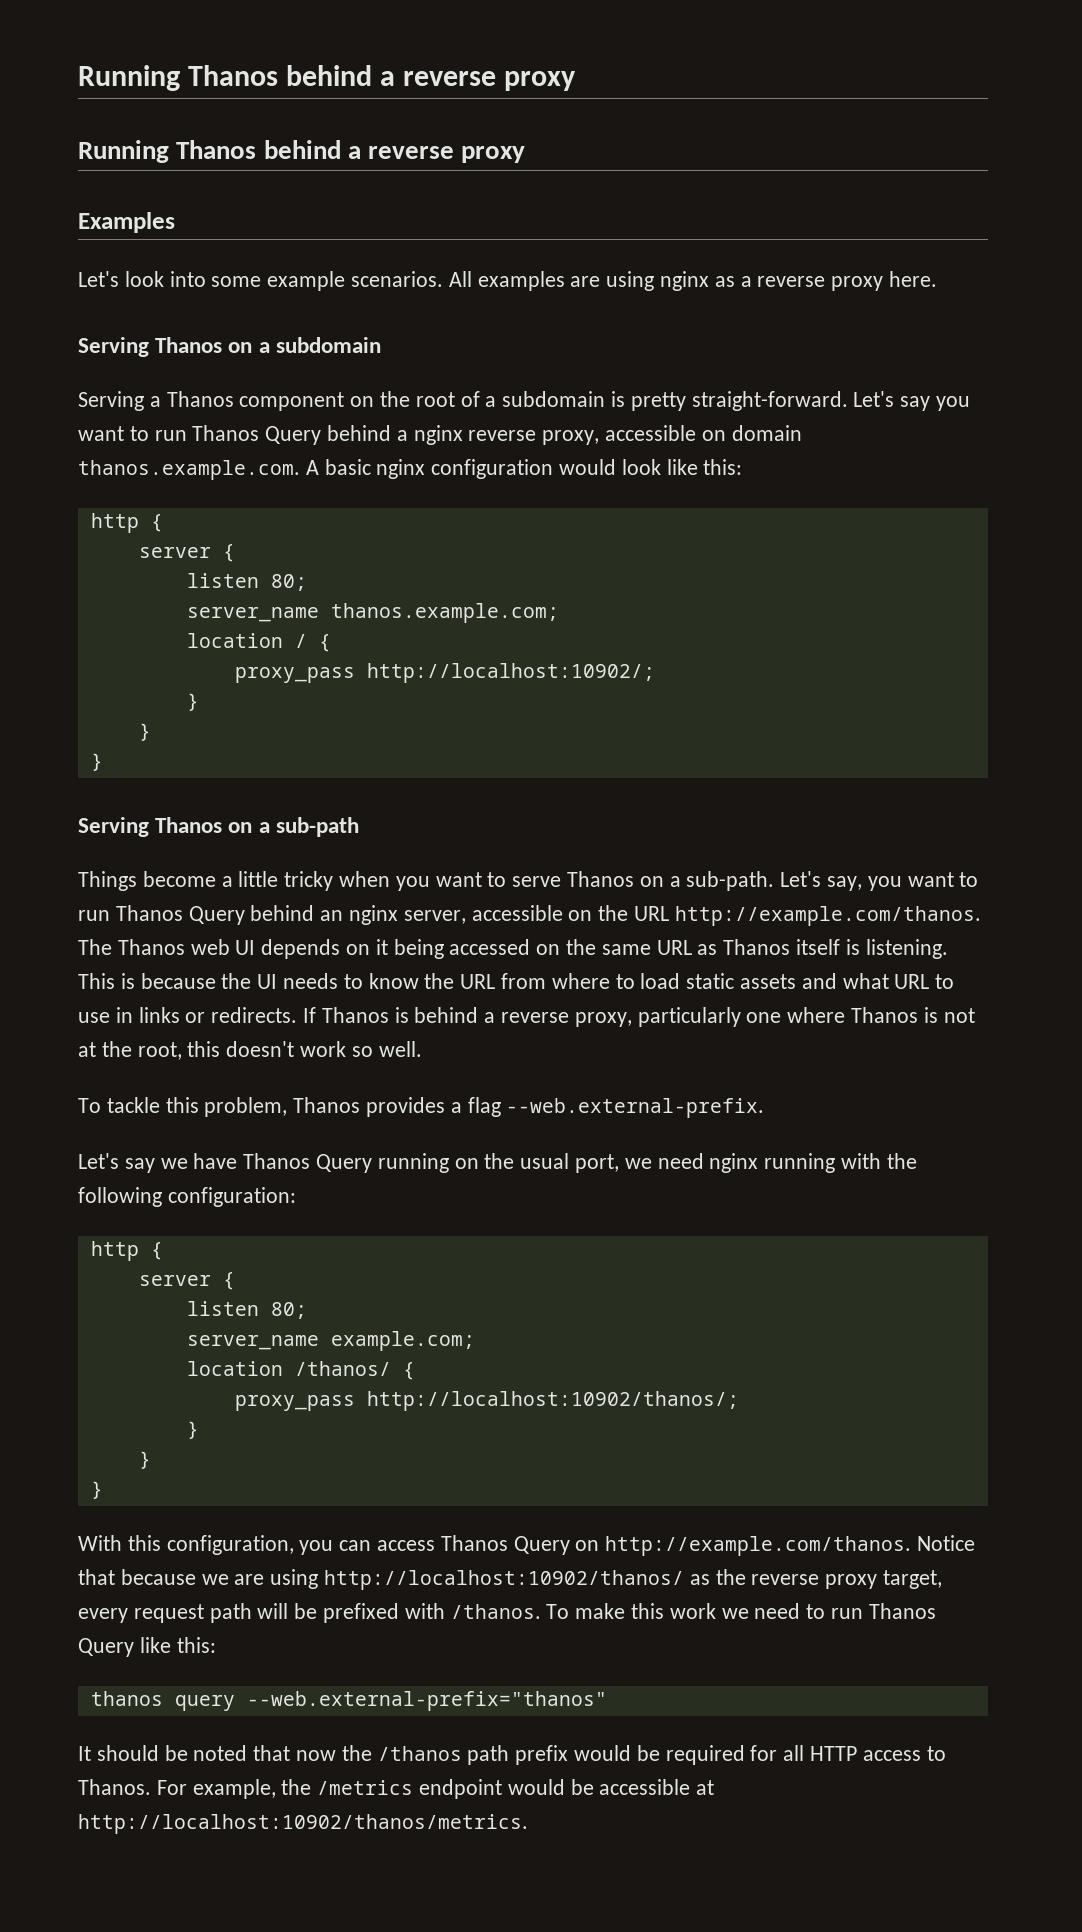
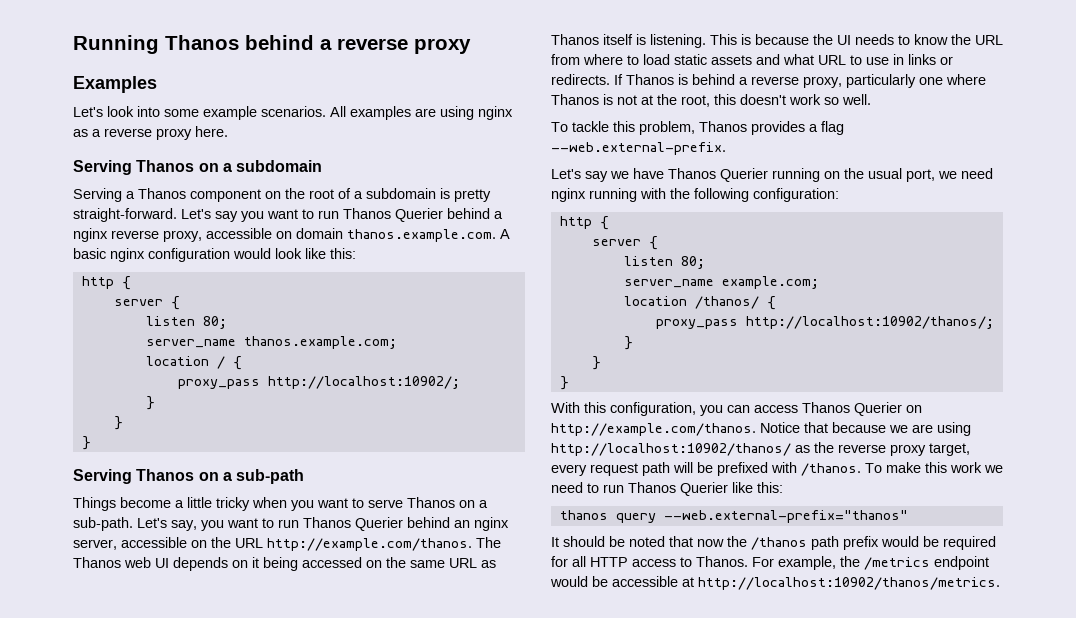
[78,65,576,91] [78,140,526,163] Running Thanos behind a reverse proxy // Running Thanos behind a reverse proxy -> [73,35,471,54] Running Thanos behind a reverse proxy
[265,426,322,445] Query -> [395,208,443,222] Querier
[188,906,245,925] Query -> [355,517,403,531] Querier
[316,1154,373,1173] Query -> [720,168,768,182] Querier
[513,1536,570,1555] Query -> [854,402,902,416] Querier
[78,1638,134,1657] Query -> [680,482,728,496] Querier

